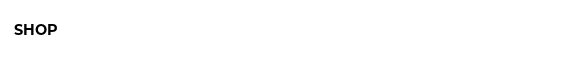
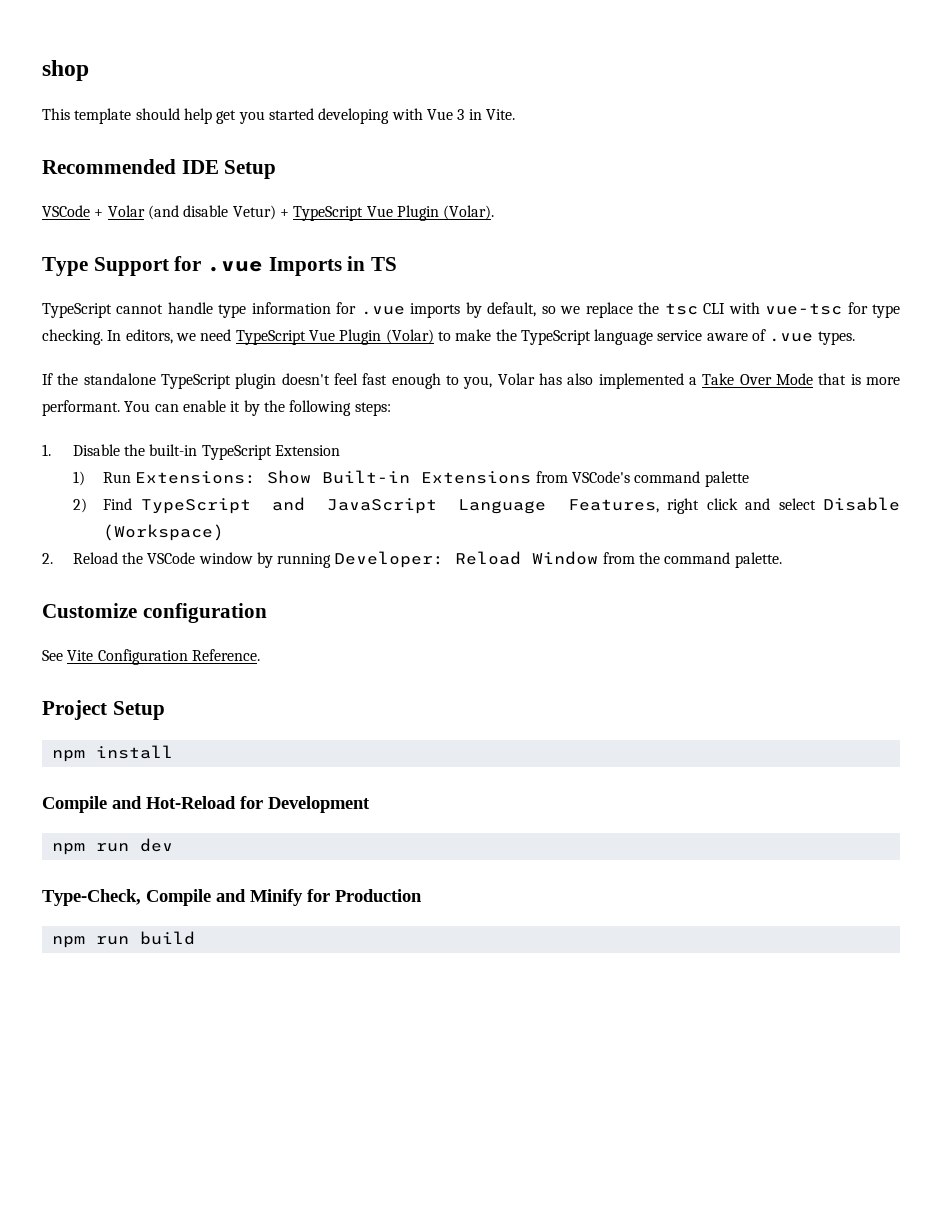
[14,24,58,35] SHOP -> [42,60,89,81] [42,108,515,124] [42,159,277,179] [42,205,495,221] [42,256,398,276] [42,302,901,318] [42,329,855,345] [42,373,901,389] [42,400,391,416] [42,444,340,460] [72,470,749,487] [72,497,900,514] [103,524,225,541] [42,551,782,568] [42,603,267,623] [42,649,260,665] [42,700,165,720] [51,745,173,762] [42,796,370,813] [51,838,173,855] [42,889,422,906] [51,931,195,948] shop // This template should help get you started developing with Vue 3 in Vite. // Recommended IDE Setup // VSCode + Volar (and disable Vetur) + TypeScript Vue Plugin (Volar). // Type Support for .vue Imports in TS // TypeScript cannot handle type information for .vue imports by default, so we replace the tsc CLI with vue-tsc for type checking. In editors, we need TypeScript Vue Plugin (Volar) to make the TypeScript language service aware of .vue types. // If the standalone TypeScript plugin doesn't feel fast enough to you, Volar has also implemented a Take Over Mode that is more performant. You can enable it by the following steps: // 1. Disable the built-in TypeScript Extension // 1) Run Extensions: Show Built-in Extensions from VSCode's command palette // 2) Find TypeScript and JavaScript Language Features, right click and select Disable (Workspace) // 2. Reload the VSCode window by running Developer: Reload Window from the command palette. // Customize configuration // See Vite Configuration Reference. // Project Setup // npm install // Compile and Hot-Reload for Development // npm run dev // Type-Check, Compile and Minify for Production // npm run build

